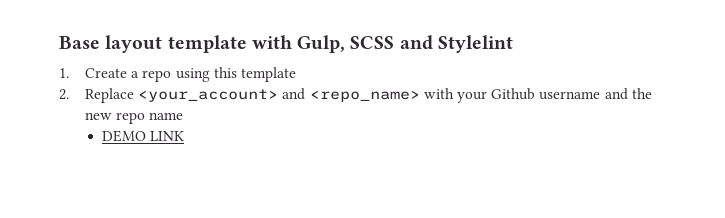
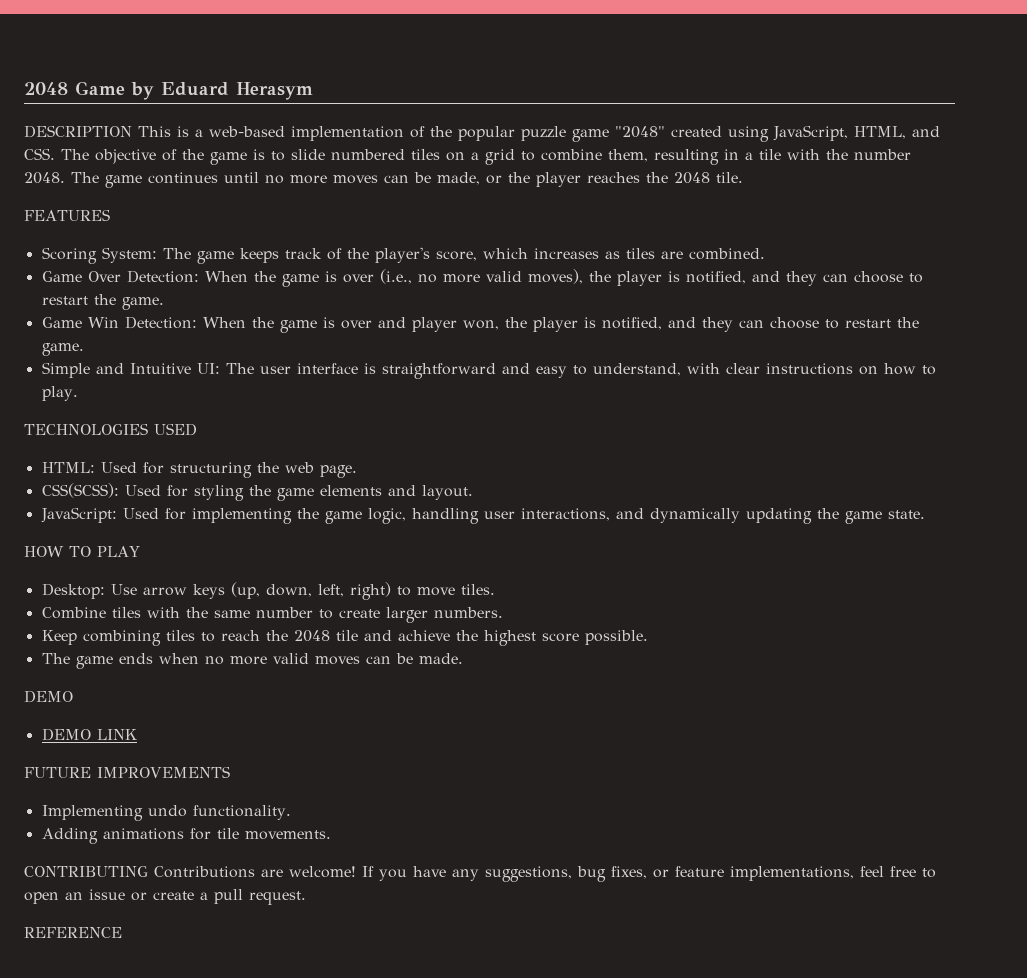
[59,35,513,53] [59,67,296,82] [59,88,652,103] [85,112,184,124] [102,130,185,142] Base layout template with Gulp, SCSS and Stylelint // 1. Create a repo using this template // 2. Replace <your_account> and <repo_name> with your Github username and the new repo name // DEMO LINK -> [24,81,313,100] [24,125,940,142] [24,148,911,165] [24,172,743,188] [24,209,110,221] [41,247,765,264] [41,269,923,287] [41,294,164,310] [41,316,919,333] [41,343,84,356] [41,362,936,379] [41,386,78,401] [24,423,197,436] [41,462,357,478] [41,483,473,501] [40,507,925,524] [24,546,140,557] [41,582,495,600] [41,607,503,623] [41,630,648,646] [41,653,463,669] [24,690,73,703] [41,728,137,741] [24,766,230,778] [41,805,291,821] [41,828,331,844] [24,866,936,882] [24,889,306,905] [24,927,122,938] 2048 Game by Eduard Herasym // DESCRIPTION This is a web-based implementation of the popular puzzle game "2048" created using JavaScript, HTML, and CSS. The objective of the game is to slide numbered tiles on a grid to combine them, resulting in a tile with the number 2048. The game continues until no more moves can be made, or the player reaches the 2048 tile. // FEATURES // Scoring System: The game keeps track of the player's score, which increases as tiles are combined. // Game Over Detection: When the game is over (i.e., no more valid moves), the player is notified, and they can choose to restart the game. // Game Win Detection: When the game is over and player won, the player is notified, and they can choose to restart the game. // Simple and Intuitive UI: The user interface is straightforward and easy to understand, with clear instructions on how to play. // TECHNOLOGIES USED // HTML: Used for structuring the web page. // CSS(SCSS): Used for styling the game elements and layout. // JavaScript: Used for implementing the game logic, handling user interactions, and dynamically updating the game state. // HOW TO PLAY // Desktop: Use arrow keys (up, down, left, right) to move tiles. // Combine tiles with the same number to create larger numbers. // Keep combining tiles to reach the 2048 tile and achieve the highest score possible. // The game ends when no more valid moves can be made. // DEMO // DEMO LINK // FUTURE IMPROVEMENTS // Implementing undo functionality. // Adding animations for tile movements. // CONTRIBUTING Contributions are welcome! If you have any suggestions, bug fixes, or feature implementations, feel free to open an issue or create a pull request. // REFERENCE

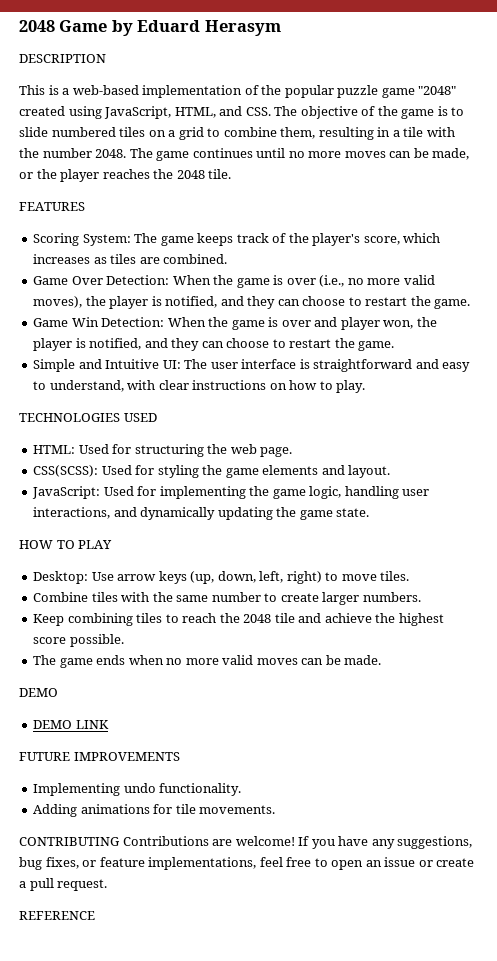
(132, 131) none -> (106, 58) //

